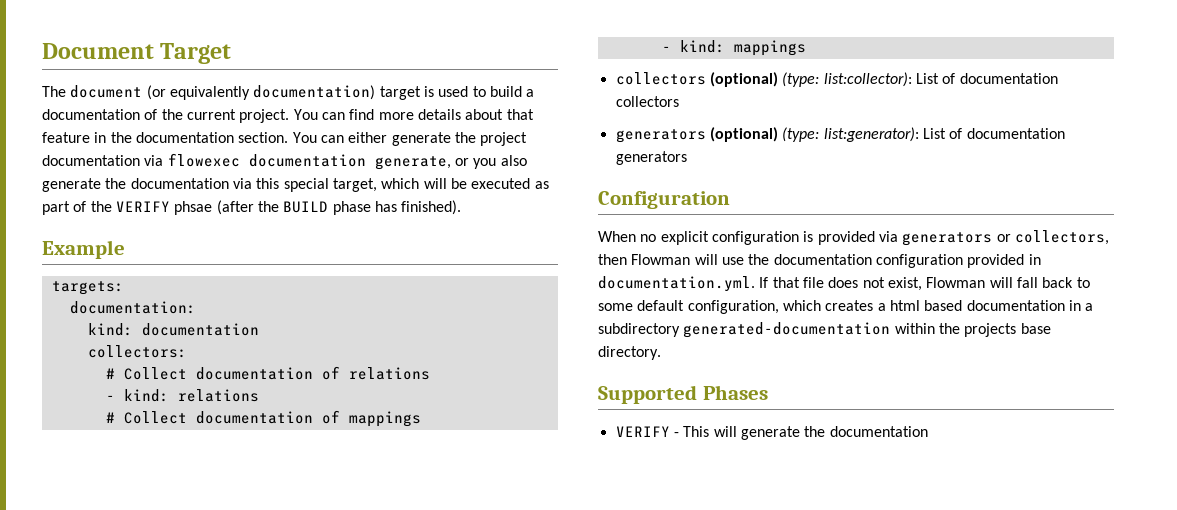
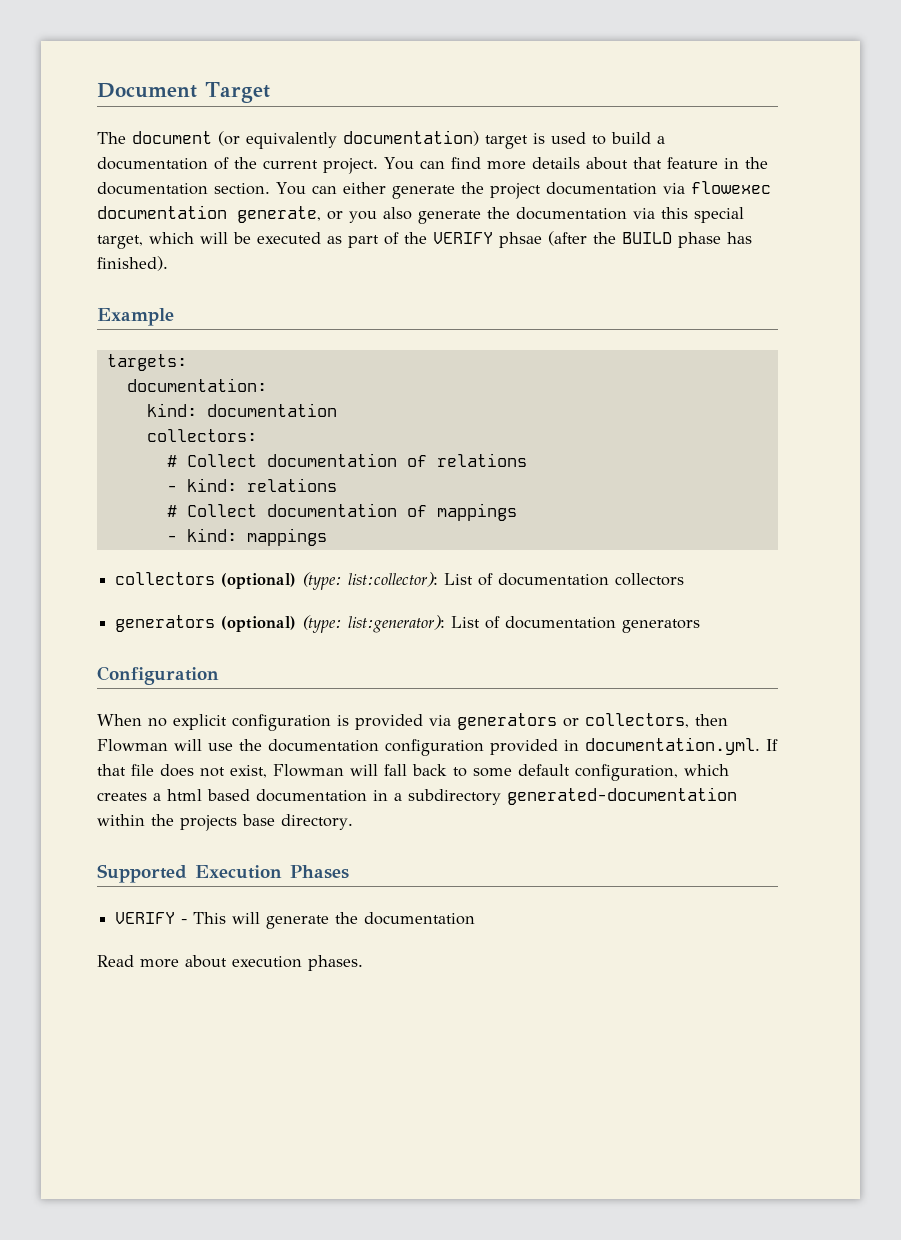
(697, 394) none -> [195,865,282,879] Execution
(928, 431) none -> [97,955,363,971] // Read more about execution phases.

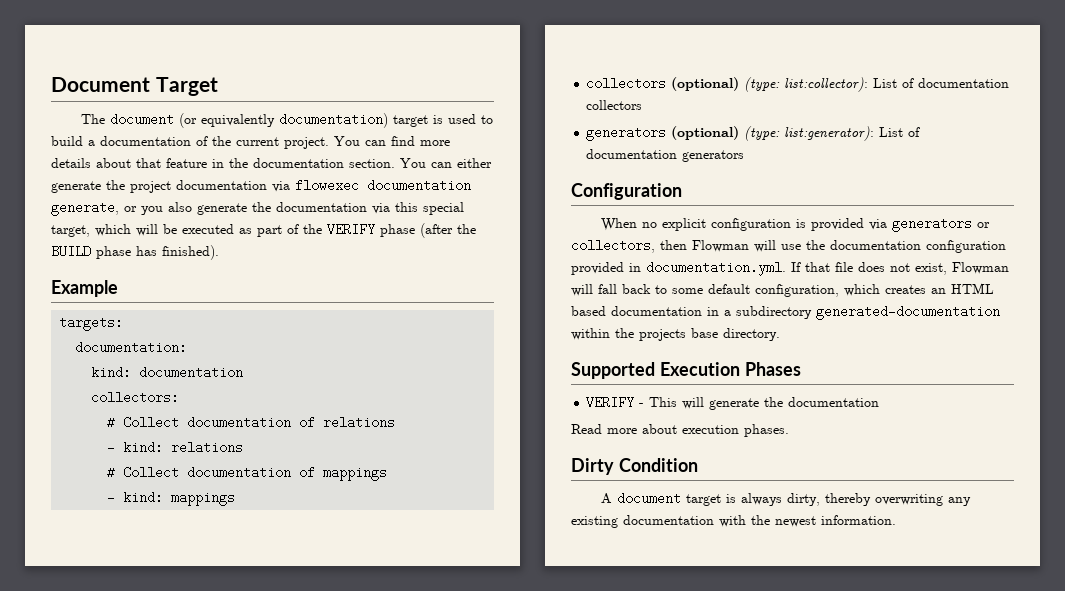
[499,232,542,248] phsae -> [380,224,415,237] phase
[153,789,202,801] a html -> [931,283,994,294] an HTML
(363, 963) none -> [571,458,698,475] [600,492,971,506] [571,515,896,528] // Dirty Condition // A document target is always dirty, thereby overwriting any existing documentation with the newest information.

